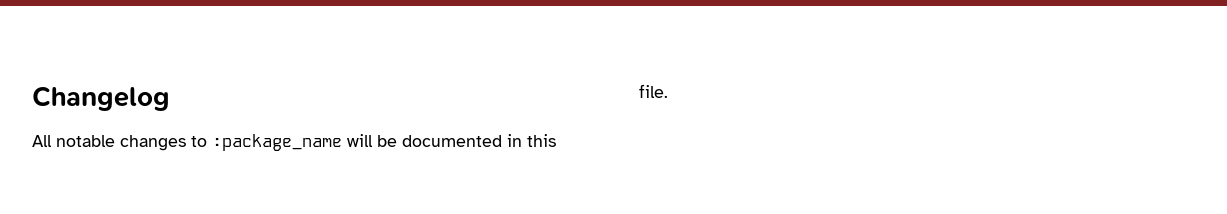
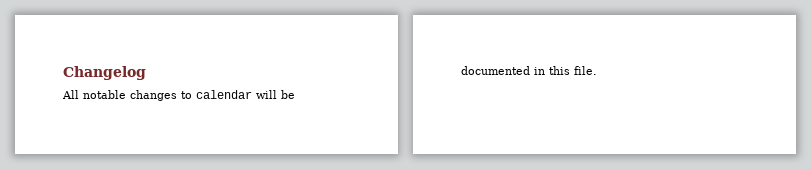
[212,134,342,151] :package_name -> [196,90,252,99] calendar

